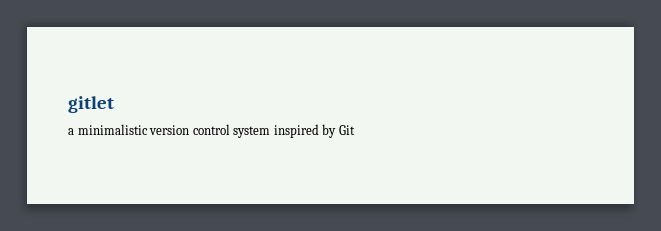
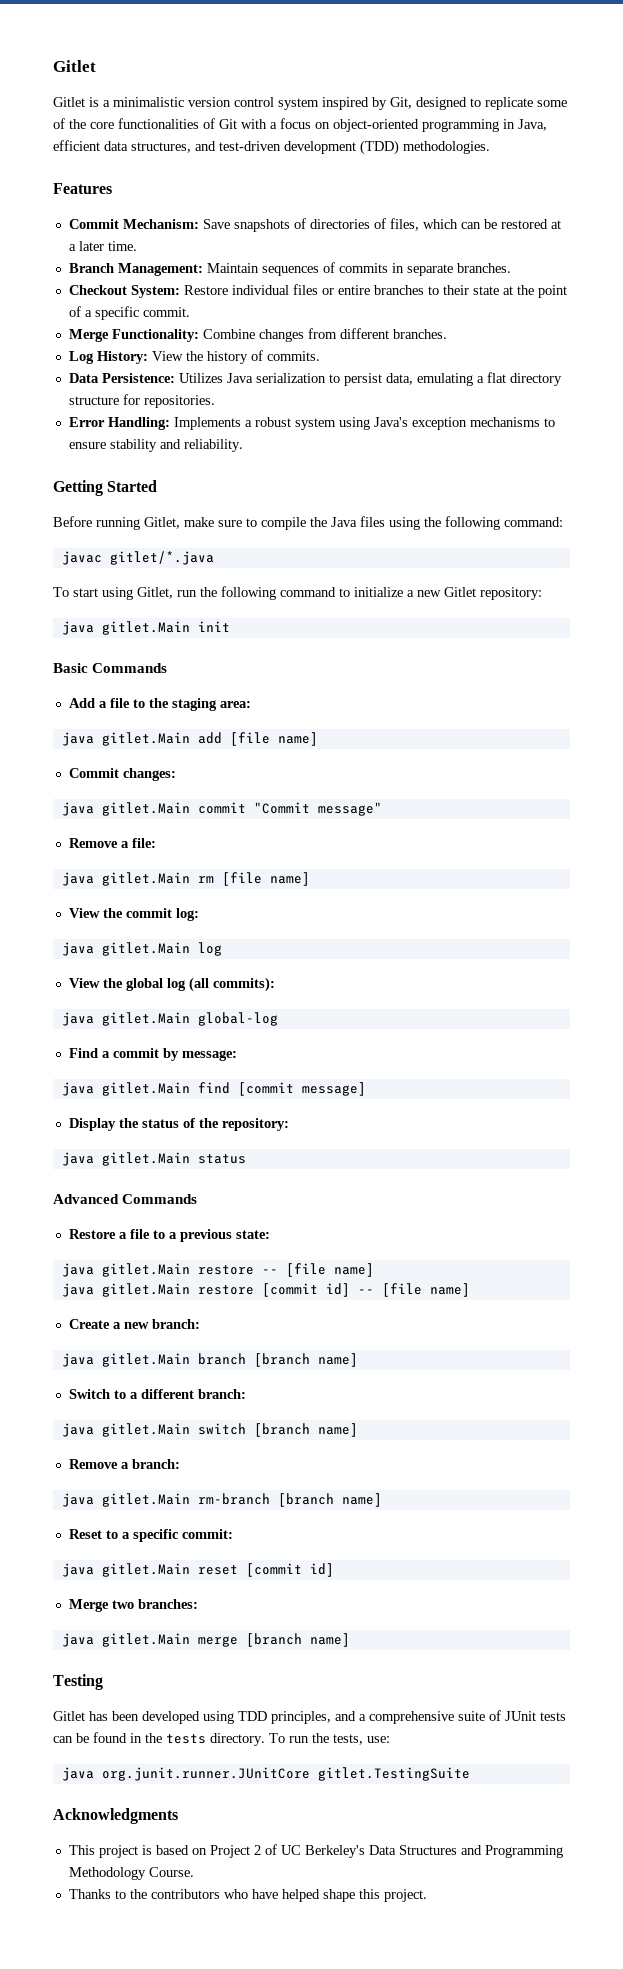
[68,96,114,113] gitlet // -> [53,60,96,72] [53,97,99,107] Gitlet // Gitlet is
[338,125,355,135] Git -> [390,97,567,110] [53,118,547,132] [53,140,490,155] [53,183,112,194] [68,218,561,232] [68,241,137,251] [68,262,511,276] [68,284,567,298] [68,306,190,320] [68,328,447,342] [68,350,320,364] [68,372,562,386] [68,394,215,408] [68,417,555,430] [68,439,243,452] [53,480,158,496] [53,516,563,530] [61,551,214,565] [53,586,542,600] [61,621,230,635] [53,663,168,673] [68,698,251,711] [61,732,318,746] [68,768,176,781] [61,802,382,816] [68,838,156,848] [61,872,310,886] [68,908,199,921] [61,942,222,956] [68,977,275,992] [61,1012,278,1026] [68,1048,237,1061] [61,1082,366,1096] [68,1118,289,1131] [61,1152,246,1166] [53,1194,198,1204] [68,1229,270,1242] [61,1263,374,1277] [61,1283,470,1297] [68,1319,200,1329] [61,1353,358,1367] [68,1389,246,1399] [61,1423,358,1437] [68,1459,180,1469] [61,1493,382,1507] [68,1529,233,1542] [61,1563,334,1577] [68,1599,198,1612] [61,1633,350,1647] [53,1674,103,1690] [53,1710,566,1724] [53,1732,390,1746] [61,1767,470,1781] [53,1808,178,1824] [68,1844,563,1858] [68,1867,194,1880] [68,1889,427,1902] Git, designed to replicate some of the core functionalities of Git with a focus on object-oriented programming in Java, efficient data structures, and test-driven development (TDD) methodologies. // Features // Commit Mechanism: Save snapshots of directories of files, which can be restored at a later time. // Branch Management: Maintain sequences of commits in separate branches. // Checkout System: Restore individual files or entire branches to their state at the point of a specific commit. // Merge Functionality: Combine changes from different branches. // Log History: View the history of commits. // Data Persistence: Utilizes Java serialization to persist data, emulating a flat directory structure for repositories. // Error Handling: Implements a robust system using Java's exception mechanisms to ensure stability and reliability. // Getting Started // Before running Gitlet, make sure to compile the Java files using the following command: // javac gitlet/*.java // To start using Gitlet, run the following command to initialize a new Gitlet repository: // java gitlet.Main init // Basic Commands // Add a file to the staging area: // java gitlet.Main add [file name] // Commit changes: // java gitlet.Main commit "Commit message" // Remove a file: // java gitlet.Main rm [file name] // View the commit log: // java gitlet.Main log // View the global log (all commits): // java gitlet.Main global-log // Find a commit by message: // java gitlet.Main find [commit message] // Display the status of the repository: // java gitlet.Main status // Advanced Commands // Restore a file to a previous state: // java gitlet.Main restore -- [file name] // java gitlet.Main restore [commit id] -- [file name] // Create a new branch: // java gitlet.Main branch [branch name] // Switch to a different branch: // java gitlet.Main switch [branch name] // Remove a branch: // java gitlet.Main rm-branch [branch name] // Reset to a specific commit: // java gitlet.Main reset [commit id] // Merge two branches: // java gitlet.Main merge [branch name] // Testing // Gitlet has been developed using TDD principles, and a comprehensive suite of JUnit tests can be found in the tests directory. To run the tests, use: // java org.junit.runner.JUnitCore gitlet.TestingSuite // Acknowledgments // This project is based on Project 2 of UC Berkeley's Data Structures and Programming Methodology Course. // Thanks to the contributors who have helped shape this project.

